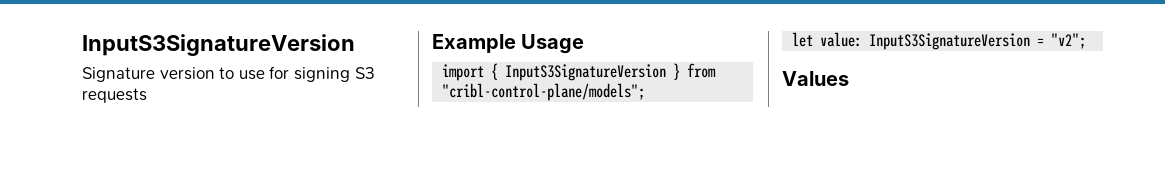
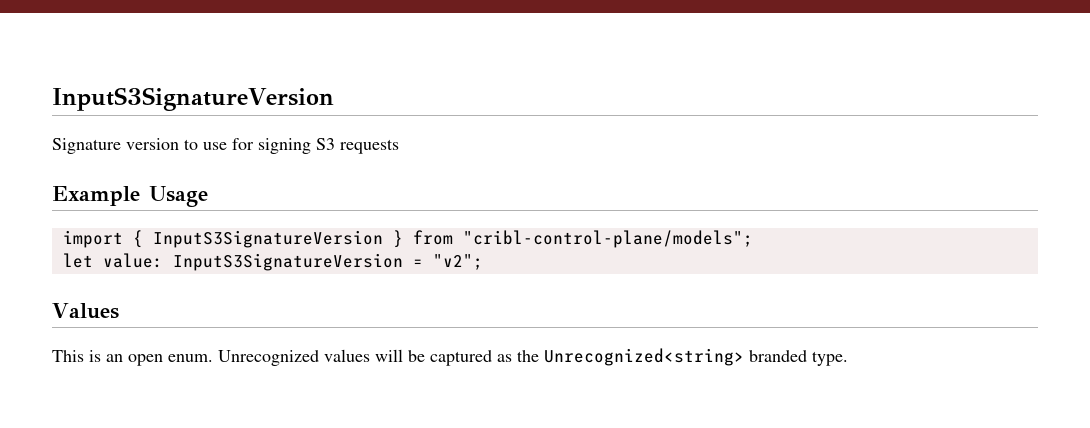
(849, 78) none -> [52,348,848,366] // This is an open enum. Unrecognized values will be captured as the Unrecognized<string> branded type.

